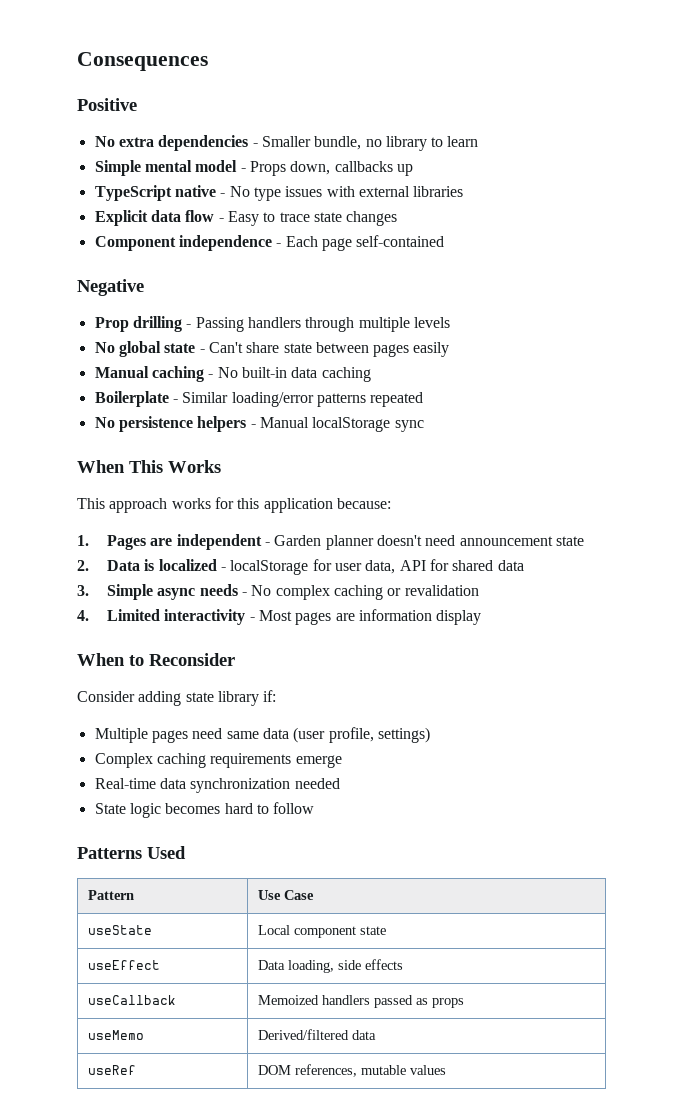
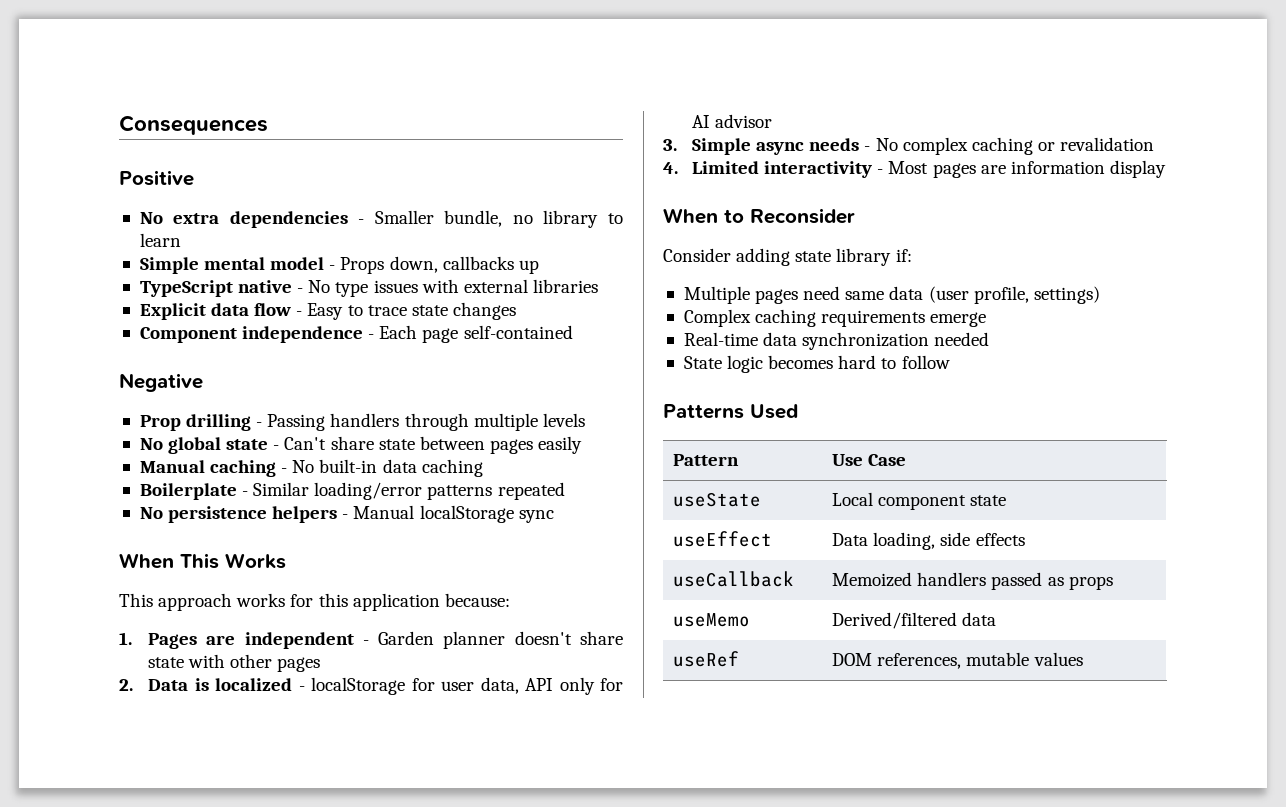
[425,535,585,546] need announcement state -> [580,631,623,645] [147,654,321,672] share state with other pages
[430,559,524,571] for shared data -> [559,677,624,695] [691,114,773,128] only for AI advisor

